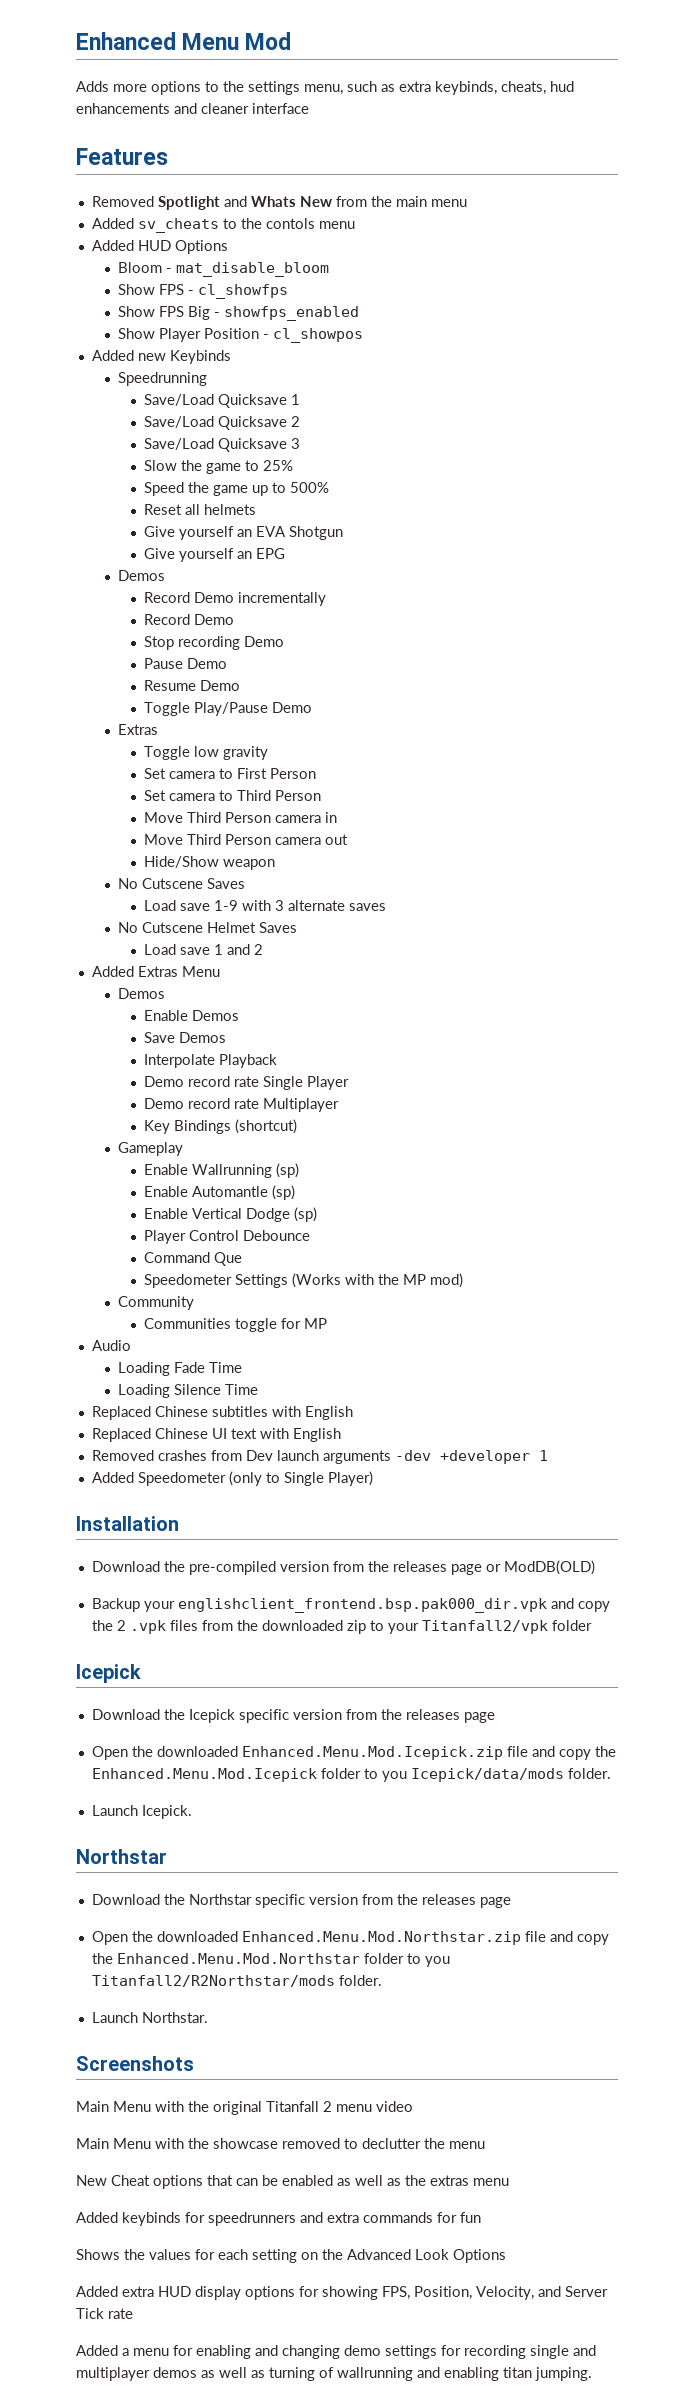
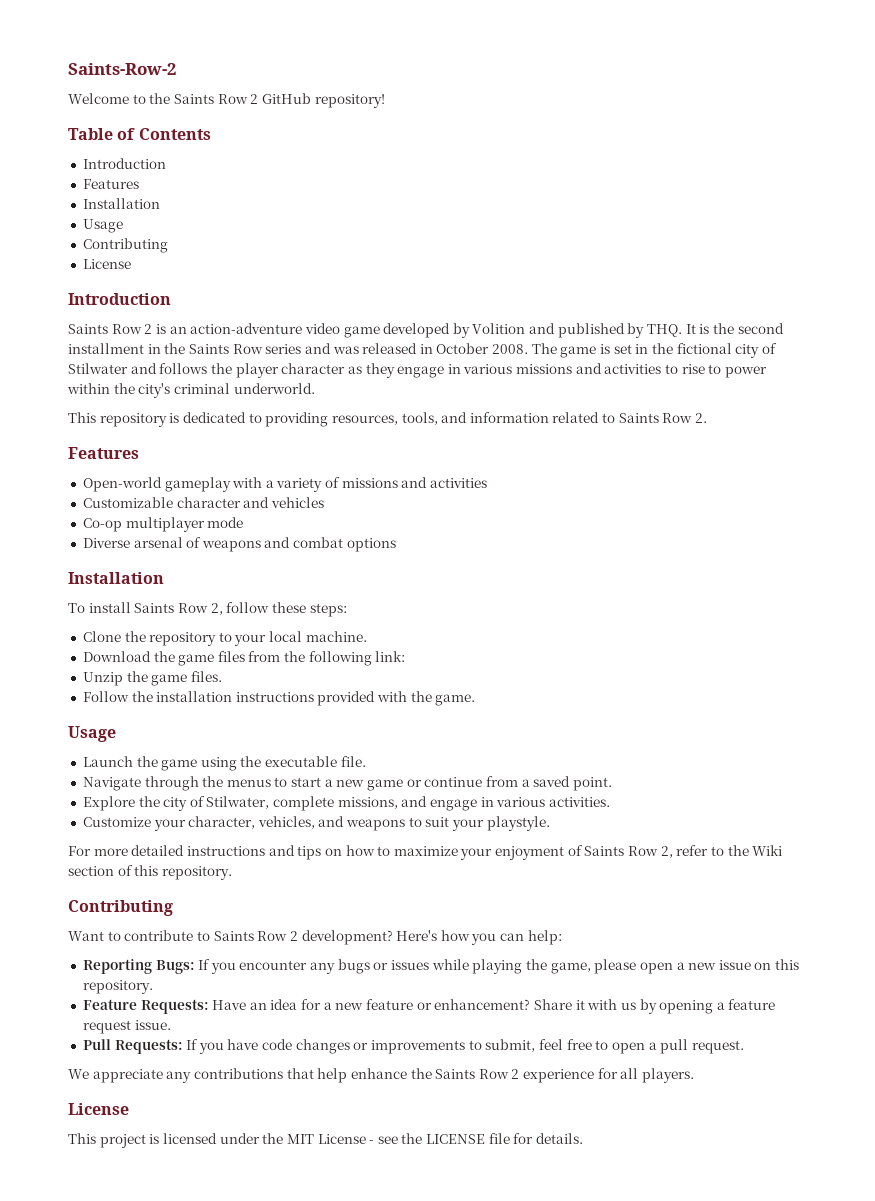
[76,32,292,50] [76,81,574,95] [76,103,309,114] [76,148,168,165] [91,196,467,210] [91,218,355,233] [91,240,228,254] [117,262,329,277] [117,284,288,299] [117,306,359,321] [117,328,363,343] [91,350,231,364] [117,372,207,386] [143,394,300,408] [143,416,300,430] [143,438,300,452] [143,460,293,474] [143,482,329,496] [143,504,256,515] [143,526,343,540] [143,548,285,562] [117,570,165,581] [143,592,326,606] [143,614,234,625] [143,636,284,650] [143,658,227,669] [143,680,240,691] [143,702,312,716] [117,724,158,735] [143,746,268,760] [143,768,316,779] [143,790,321,801] [143,812,337,823] [143,834,348,845] [143,856,275,870] [117,878,245,889] [143,900,386,911] [117,922,297,933] [143,944,263,955] [91,966,220,977] [117,988,165,999] [143,1010,239,1021] [143,1032,226,1043] [143,1054,277,1068] [143,1076,349,1090] [143,1098,339,1112] [143,1119,297,1134] [117,1142,183,1156] [143,1163,299,1178] [143,1185,295,1200] [143,1207,317,1222] [143,1230,310,1244] [143,1252,242,1266] [143,1273,463,1288] [117,1296,194,1310] [143,1318,327,1332] [91,1340,131,1351] [117,1362,242,1376] [117,1384,258,1398] [91,1406,353,1420] [91,1428,341,1442] [91,1450,548,1464] [91,1471,373,1486] [76,1516,179,1531] [91,1560,595,1575] [91,1598,610,1613] [91,1620,592,1634] [76,1664,141,1683] [91,1709,495,1723] [91,1746,616,1760] [91,1768,611,1782] [91,1805,192,1819] [76,1849,167,1864] [91,1894,511,1908] [91,1931,609,1945] [91,1953,450,1967] [91,1975,382,1987] [91,2012,208,2023] [76,2056,194,2071] [76,2101,413,2115] [76,2138,485,2149] [76,2175,509,2189] [76,2212,481,2226] [76,2249,506,2263] [76,2286,608,2300] [76,2308,133,2319] [76,2345,596,2359] [76,2367,592,2381] Enhanced Menu Mod // Adds more options to the settings menu, such as extra keybinds, cheats, hud enhancements and cleaner interface // Features // Removed Spotlight and Whats New from the main menu // Added sv_cheats to the contols menu // Added HUD Options // Bloom - mat_disable_bloom // Show FPS - cl_showfps // Show FPS Big - showfps_enabled // Show Player Position - cl_showpos // Added new Keybinds // Speedrunning // Save/Load Quicksave 1 // Save/Load Quicksave 2 // Save/Load Quicksave 3 // Slow the game to 25% // Speed the game up to 500% // Reset all helmets // Give yourself an EVA Shotgun // Give yourself an EPG // Demos // Record Demo incrementally // Record Demo // Stop recording Demo // Pause Demo // Resume Demo // Toggle Play/Pause Demo // Extras // Toggle low gravity // Set camera to First Person // Set camera to Third Person // Move Third Person camera in // Move Third Person camera out // Hide/Show weapon // No Cutscene Saves // Load save 1-9 with 3 alternate saves // No Cutscene Helmet Saves // Load save 1 and 2 // Added Extras Menu // Demos // Enable Demos // Save Demos // Interpolate Playback // Demo record rate Single Player // Demo record rate Multiplayer // Key Bindings (shortcut) // Gameplay // Enable Wallrunning (sp) // Enable Automantle (sp) // Enable Vertical Dodge (sp) // Player Control Debounce // Command Que // Speedometer Settings (Works with the MP mod) // Community // Communities toggle for MP // Audio // Loading Fade Time // Loading Silence Time // Replaced Chinese subtitles with English // Replaced Chinese UI text with English // Removed crashes from Dev launch arguments -dev +developer 1 // Added Speedometer (only to Single Player) // Installation // Download the pre-compiled version from the releases page or ModDB(OLD) // Backup your englishclient_frontend.bsp.pak000_dir.vpk and copy the 2 .vpk files from the downloaded zip to your Titanfall2/vpk folder // Icepick // Download the Icepick specific version from the releases page // Open the downloaded Enhanced.Menu.Mod.Icepick.zip file and copy the Enhanced.Menu.Mod.Icepick folder to you Icepick/data/mods folder. // Launch Icepick. // Northstar // Download the Northstar specific version from the releases page // Open the downloaded Enhanced.Menu.Mod.Northstar.zip file and copy the Enhanced.Menu.Mod.Northstar folder to you Titanfall2/R2Northstar/mods folder. // Launch Northstar. // Screenshots // Main Menu with the original Titanfall 2 menu video // Main Menu with the showcase removed to declutter the menu // New Cheat options that can be enabled as well as the extras menu // Added keybinds for speedrunners and extra commands for fun // Shows the values for each setting on the Advanced Look Options // Added extra HUD display options for showing FPS, Position, Velocity, and Server Tick rate // Added a menu for enabling and changing demo settings for recording single and multiplayer demos as well as turning of wallrunning and enabling titan jumping. -> [68,63,177,75] [68,93,385,108] [68,128,211,140] [82,158,166,169] [82,179,139,189] [82,198,160,209] [82,219,123,233] [82,238,168,253] [82,259,131,269] [68,293,171,305] [68,323,784,338] [68,343,777,358] [68,363,767,378] [67,383,315,398] [68,412,708,427] [68,447,139,459] [82,477,488,492] [82,497,324,508] [82,517,244,532] [82,537,396,552] [68,572,164,584] [68,602,347,617] [82,631,367,646] [82,651,406,666] [82,671,222,686] [82,691,476,706] [68,726,116,742] [82,756,366,771] [82,776,612,791] [82,796,610,811] [82,816,550,831] [68,845,783,860] [68,865,232,880] [68,900,173,916] [68,930,562,945] [82,959,800,974] [82,980,153,994] [82,999,776,1014] [82,1020,171,1034] [82,1039,744,1054] [68,1068,695,1083] [68,1103,129,1115] [68,1133,584,1148] Saints-Row-2 // Welcome to the Saints Row 2 GitHub repository! // Table of Contents // Introduction // Features // Installation // Usage // Contributing // License // Introduction // Saints Row 2 is an action-adventure video game developed by Volition and published by THQ. It is the second installment in the Saints Row series and was released in October 2008. The game is set in the fictional city of Stilwater and follows the player character as they engage in various missions and activities to rise to power within the city's criminal underworld. // This repository is dedicated to providing resources, tools, and information related to Saints Row 2. // Features // Open-world gameplay with a variety of missions and activities // Customizable character and vehicles // Co-op multiplayer mode // Diverse arsenal of weapons and combat options // Installation // To install Saints Row 2, follow these steps: // Clone the repository to your local machine. // Download the game files from the following link: // Unzip the game files. // Follow the installation instructions provided with the game. // Usage // Launch the game using the executable file. // Navigate through the menus to start a new game or continue from a saved point. // Explore the city of Stilwater, complete missions, and engage in various activities. // Customize your character, vehicles, and weapons to suit your playstyle. // For more detailed instructions and tips on how to maximize your enjoyment of Saints Row 2, refer to the Wiki section of this repository. // Contributing // Want to contribute to Saints Row 2 development? Here's how you can help: // Reporting Bugs: If you encounter any bugs or issues while playing the game, please open a new issue on this repository. // Feature Requests: Have an idea for a new feature or enhancement? Share it with us by opening a feature request issue. // Pull Requests: If you have code changes or improvements to submit, feel free to open a pull request. // We appreciate any contributions that help enhance the Saints Row 2 experience for all players. // License // This project is licensed under the MIT License - see the LICENSE file for details.

